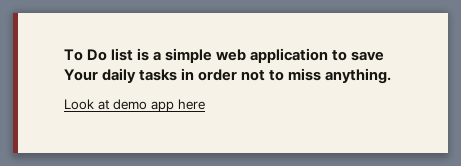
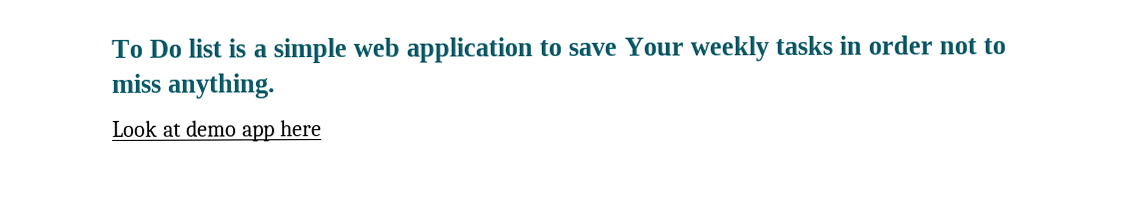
[102,68,137,83] daily -> [689,36,769,62] weekly

